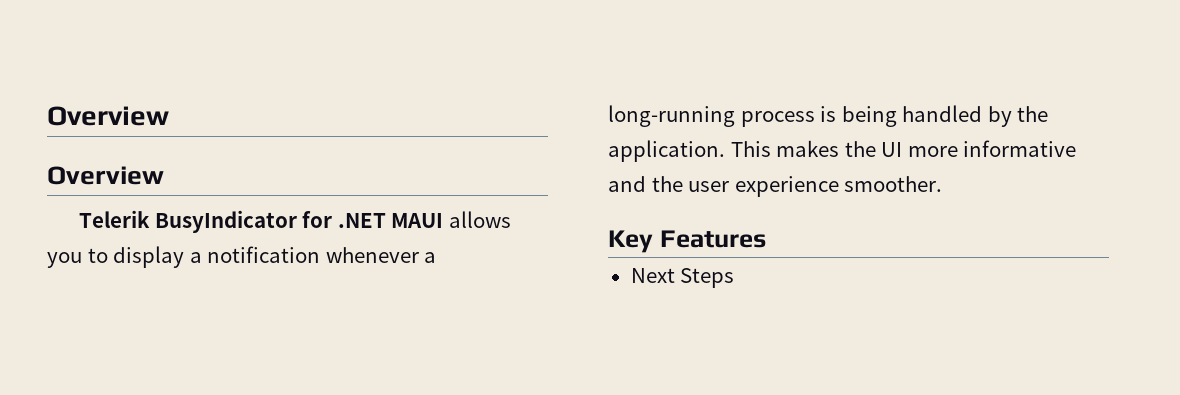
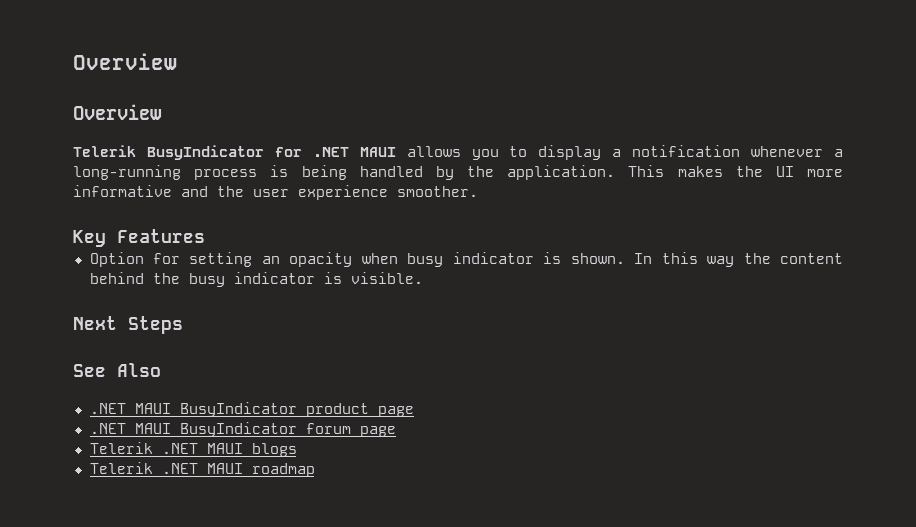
[630,268,735,288] Next Steps -> [89,252,843,267] [89,272,423,287] [73,316,183,334] [73,363,161,377] [89,402,414,417] [89,422,396,437] [89,442,297,457] [89,462,315,477] Option for setting an opacity when busy indicator is shown. In this way the content behind the busy indicator is visible. // Next Steps // See Also // .NET MAUI BusyIndicator product page // .NET MAUI BusyIndicator forum page // Telerik .NET MAUI blogs // Telerik .NET MAUI roadmap

